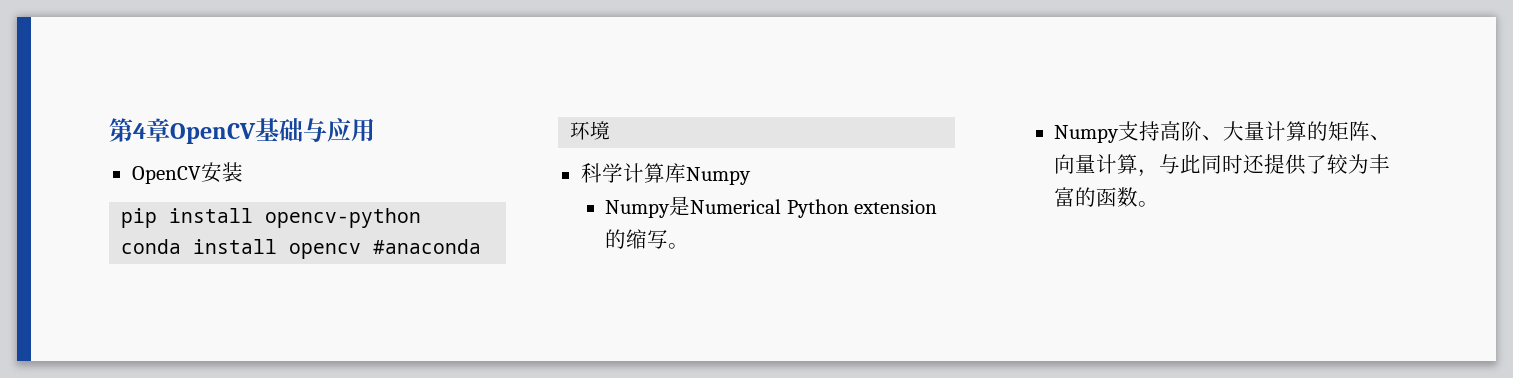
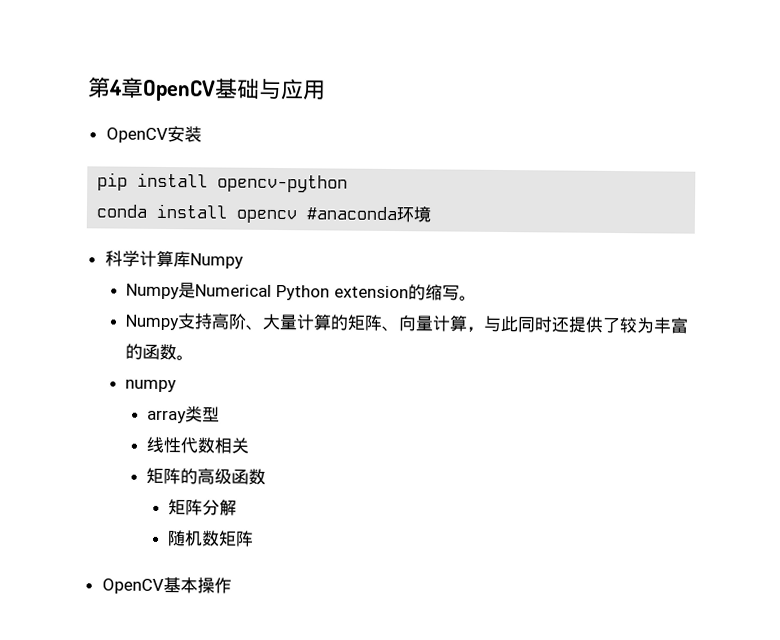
(1159, 204) none -> [125,379,178,393] [147,406,221,424] [146,436,250,454] [146,467,267,485] [167,499,237,516] [166,530,254,547] [101,576,232,594] // numpy // array类型 // 线性代数相关 // 矩阵的高级函数 // 矩阵分解 // 随机数矩阵 // OpenCV基本操作

